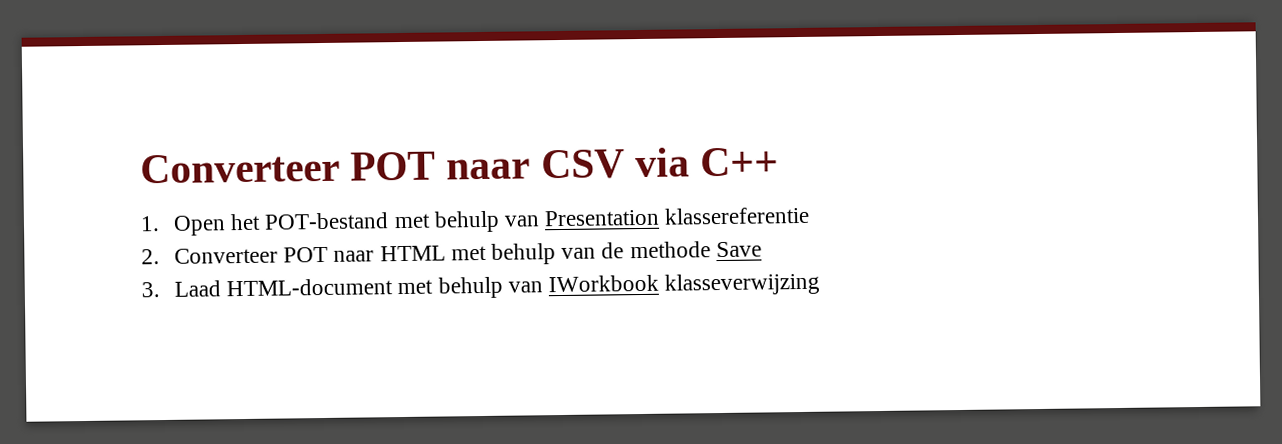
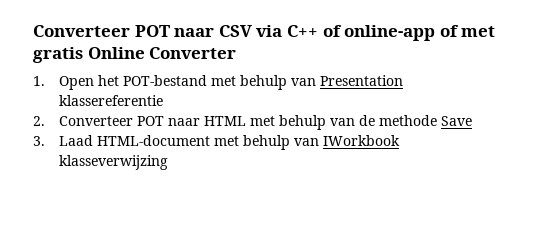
(780, 162) none -> [322,25,496,41] [33,47,237,63] of online-app of met gratis Online Converter

